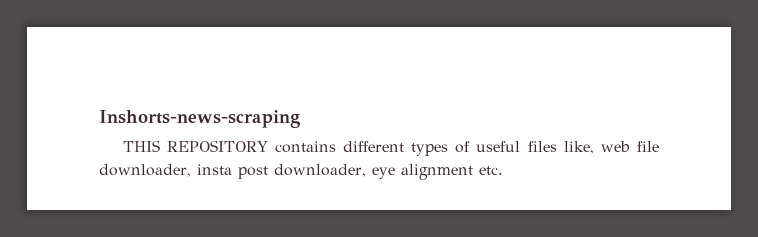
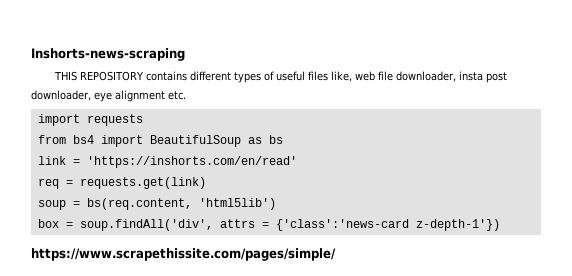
(503, 170) none -> [37,114,143,126] [37,135,283,147] [37,156,297,168] [37,177,206,189] [37,198,276,210] [37,219,500,231] [31,248,336,261] // import requests // from bs4 import BeautifulSoup as bs // link = 'https://inshorts.com/en/read' // req = requests.get(link) // soup = bs(req.content, 'html5lib') // box = soup.findAll('div', attrs = {'class':'news-card z-depth-1'}) // https://www.scrapethissite.com/pages/simple/

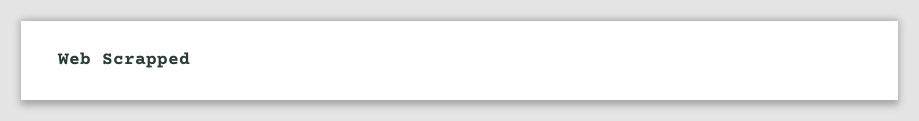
[31,48,185,61] [53,71,507,83] [31,90,186,102] [37,114,143,126] [37,135,283,147] [37,156,297,168] [37,177,206,189] [37,198,276,210] [37,219,500,231] [31,248,336,261] Inshorts-news-scraping // THIS REPOSITORY contains different types of useful files like, web file downloader, insta post downloader, eye alignment etc. // import requests // from bs4 import BeautifulSoup as bs // link = 'https://inshorts.com/en/read' // req = requests.get(link) // soup = bs(req.content, 'html5lib') // box = soup.findAll('div', attrs = {'class':'news-card z-depth-1'}) // https://www.scrapethissite.com/pages/simple/ -> [57,52,190,68] Web Scrapped

